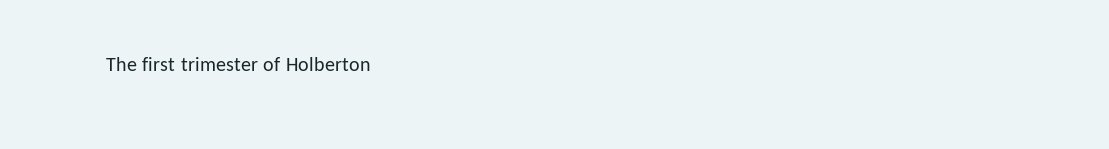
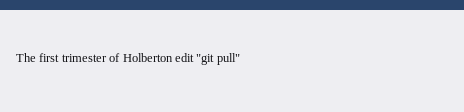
(371, 64) none -> [174,53,240,65] edit "git pull"

